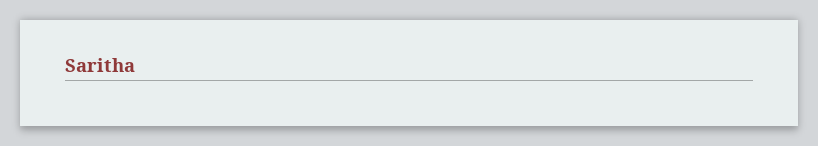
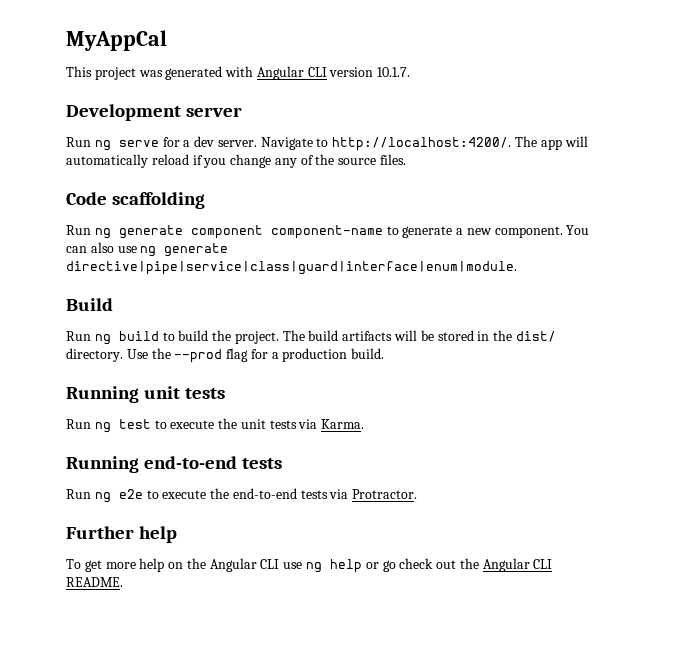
[65,58,135,72] Saritha -> [66,30,167,51] [66,66,411,80] [66,104,243,121] [66,136,588,151] [66,154,407,168] [66,192,206,209] [66,225,590,239] [66,242,229,257] [66,261,517,275] [66,298,113,311] [66,330,556,345] [66,348,385,363] [66,386,226,403] [66,418,365,433] [66,456,283,473] [66,488,418,503] [66,526,178,543] [66,558,553,573] [66,577,123,587] MyAppCal // This project was generated with Angular CLI version 10.1.7. // Development server // Run ng serve for a dev server. Navigate to http://localhost:4200/. The app will automatically reload if you change any of the source files. // Code scaffolding // Run ng generate component component-name to generate a new component. You can also use ng generate directive|pipe|service|class|guard|interface|enum|module. // Build // Run ng build to build the project. The build artifacts will be stored in the dist/ directory. Use the --prod flag for a production build. // Running unit tests // Run ng test to execute the unit tests via Karma. // Running end-to-end tests // Run ng e2e to execute the end-to-end tests via Protractor. // Further help // To get more help on the Angular CLI use ng help or go check out the Angular CLI README.

